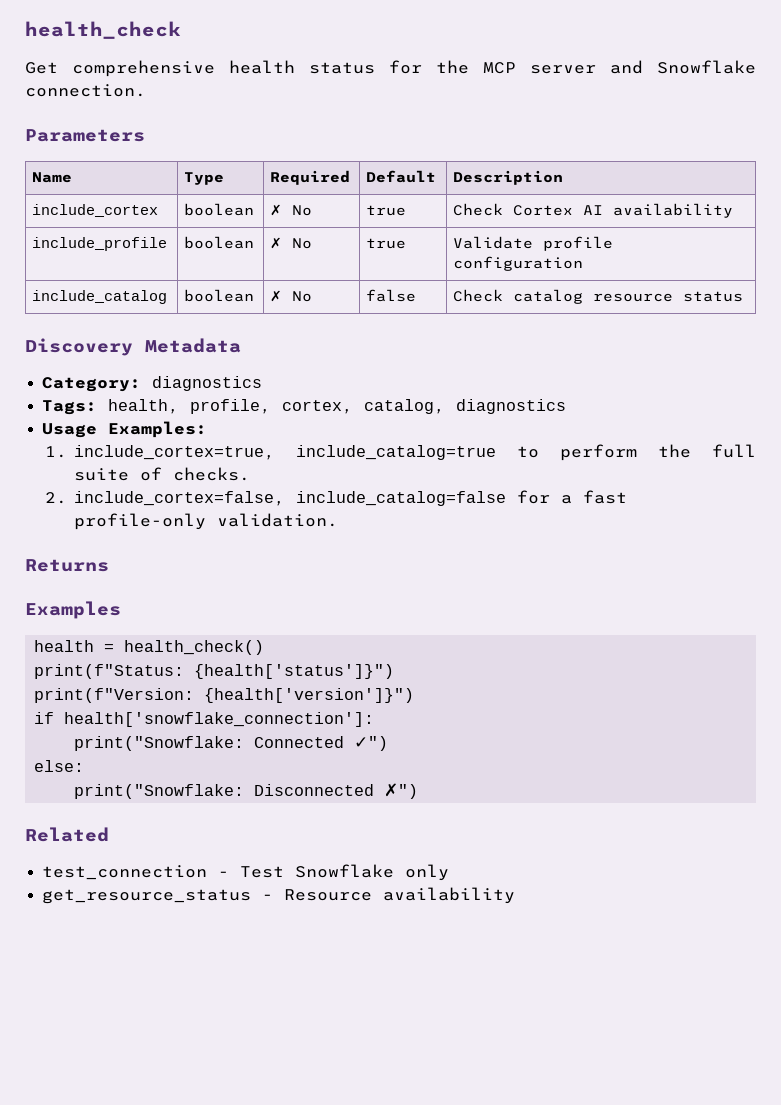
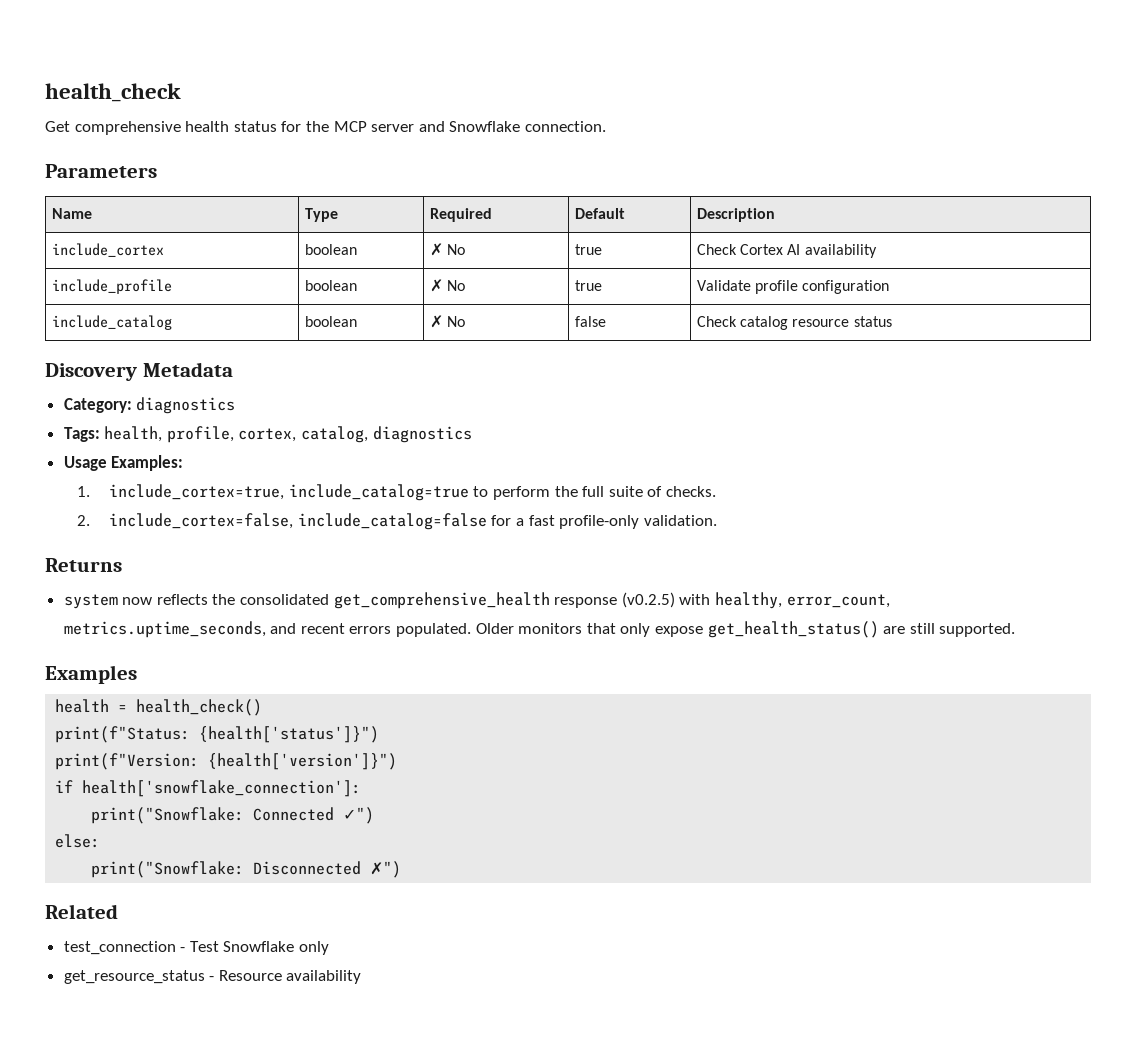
(109, 565) none -> [63,592,890,609] [63,621,1016,638] // system now reflects the consolidated get_comprehensive_health response (v0.2.5) with healthy, error_count, metrics.uptime_seconds, and recent errors populated. Older monitors that only expose get_health_status() are still supported.

